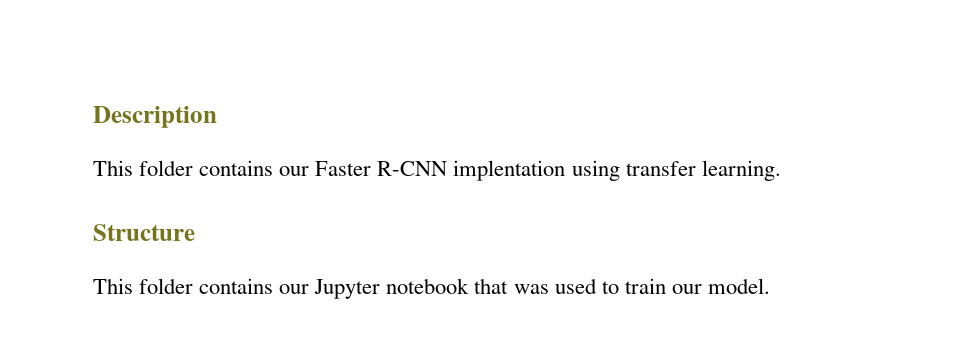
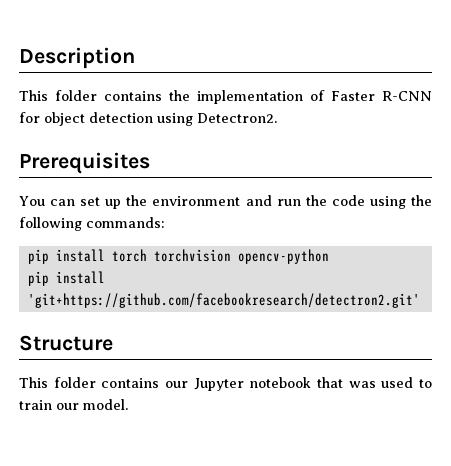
[279,160,781,181] our Faster R-CNN implentation using transfer learning. -> [169,90,432,104] [19,112,277,126] [19,152,150,174] [19,195,433,209] [19,217,165,231] [27,249,329,264] [27,271,105,286] [27,293,420,308] the implementation of Faster R-CNN for object detection using Detectron2. // Prerequisites // You can set up the environment and run the code using the following commands: // pip install torch torchvision opencv-python // pip install 'git+https://github.com/facebookresearch/detectron2.git'

